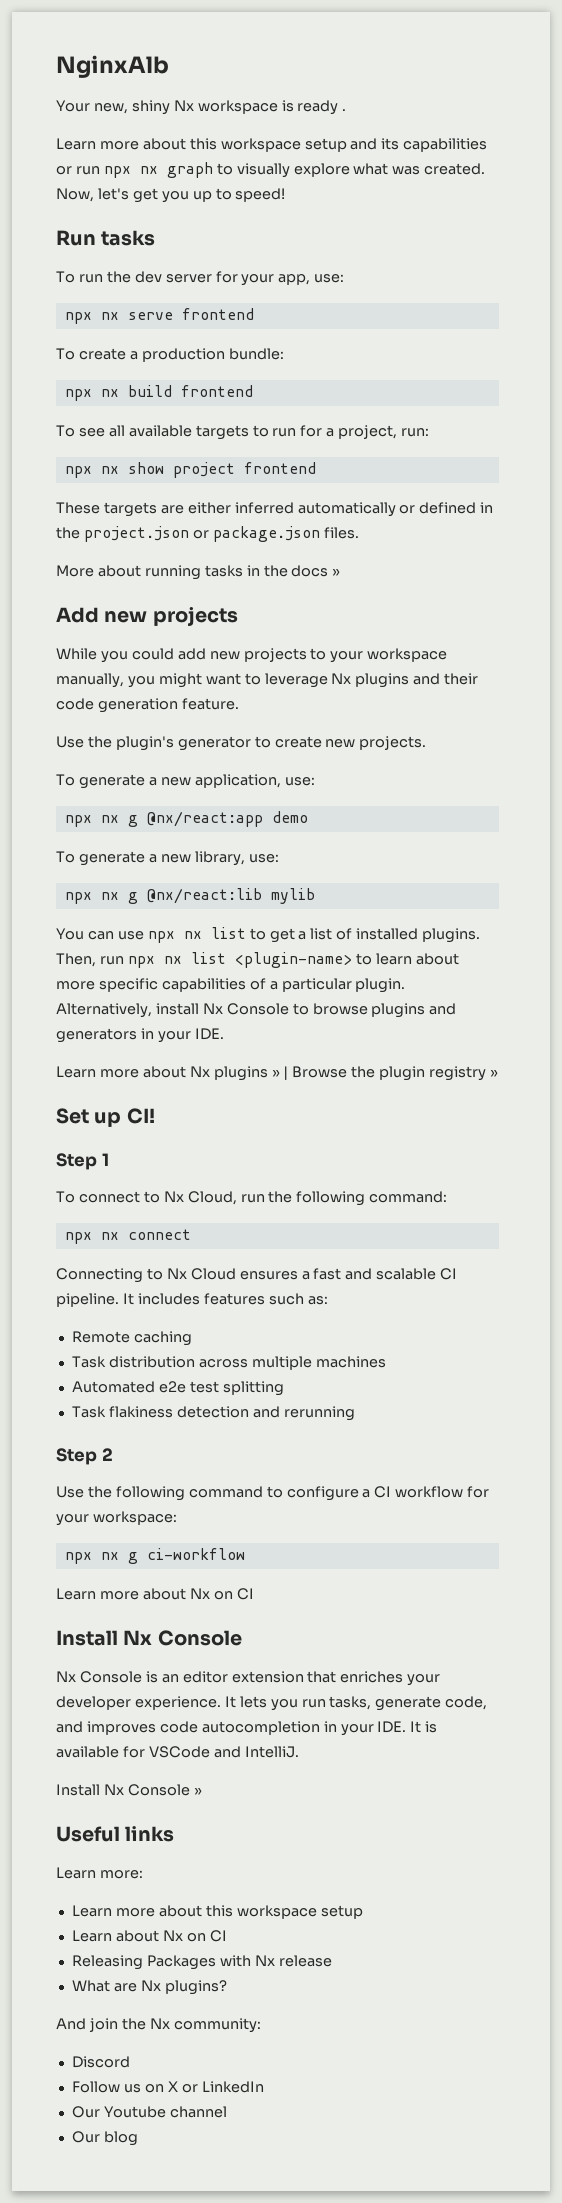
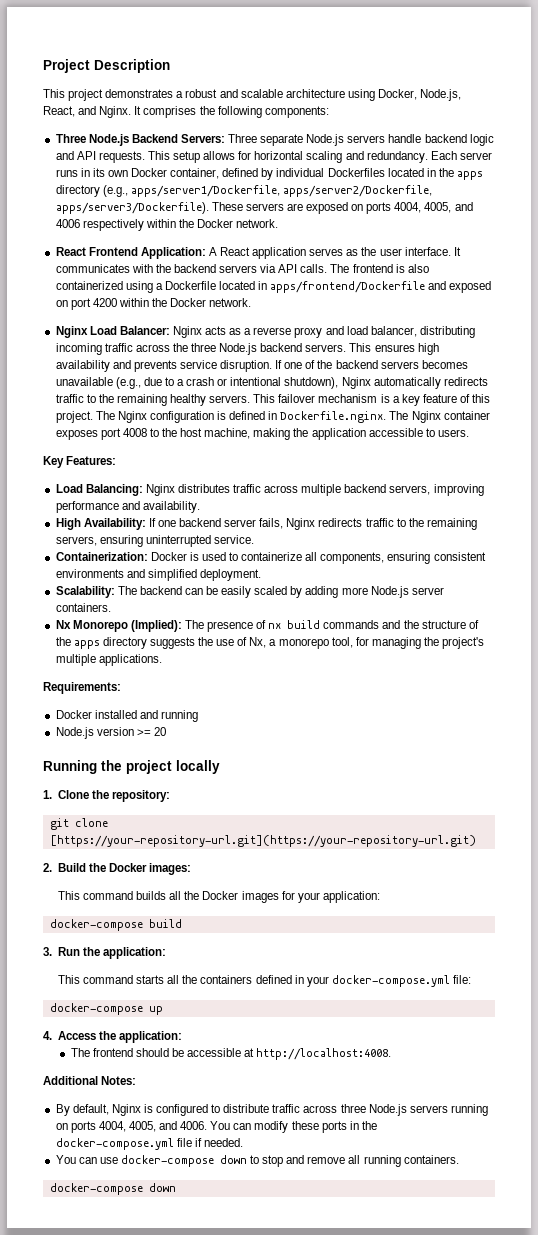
[56,55,169,78] [56,100,347,115] [56,138,488,152] [56,162,486,178] [56,188,286,203] [56,230,156,246] [56,271,345,286] [64,308,254,324] [56,348,284,362] [64,385,253,401] [56,425,430,440] [64,462,316,478] [56,502,494,517] [56,526,359,542] [56,565,341,580] [56,606,238,626] [56,648,448,663] [56,673,479,688] [56,698,239,713] [56,736,427,751] [56,774,315,789] [64,811,308,827] [56,851,279,866] [64,888,315,904] [56,927,481,943] [56,952,459,968] [56,978,406,993] [56,1003,457,1018] [56,1028,224,1043] [56,1066,499,1081] [56,1108,155,1127] [56,1153,109,1170] [56,1191,448,1206] [64,1229,191,1244] [56,1268,458,1283] [56,1293,328,1307] [71,1331,192,1346] [71,1356,386,1370] [71,1381,284,1396] [71,1406,355,1421] [56,1448,113,1465] [56,1486,490,1501] [56,1511,177,1526] [64,1548,245,1564] [56,1588,254,1600] [56,1630,242,1646] [56,1671,441,1686] [56,1696,488,1711] [56,1721,438,1736] [56,1746,299,1758] [56,1784,202,1796] [56,1826,175,1842] [56,1867,143,1879] [71,1905,363,1919] [71,1930,227,1942] [71,1955,332,1970] [71,1980,227,1995] [56,2018,261,2033] [71,2056,130,2068] [71,2081,264,2093] [71,2106,227,2118] [71,2131,138,2146] NginxAlb // Your new, shiny Nx workspace is ready . // Learn more about this workspace setup and its capabilities or run npx nx graph to visually explore what was created. Now, let's get you up to speed! // Run tasks // To run the dev server for your app, use: // npx nx serve frontend // To create a production bundle: // npx nx build frontend // To see all available targets to run for a project, run: // npx nx show project frontend // These targets are either inferred automatically or defined in the project.json or package.json files. // More about running tasks in the docs » // Add new projects // While you could add new projects to your workspace manually, you might want to leverage Nx plugins and their code generation feature. // Use the plugin's generator to create new projects. // To generate a new application, use: // npx nx g @nx/react:app demo // To generate a new library, use: // npx nx g @nx/react:lib mylib // You can use npx nx list to get a list of installed plugins. Then, run npx nx list <plugin-name> to learn about more specific capabilities of a particular plugin. Alternatively, install Nx Console to browse plugins and generators in your IDE. // Learn more about Nx plugins » | Browse the plugin registry » // Set up CI! // Step 1 // To connect to Nx Cloud, run the following command: // npx nx connect // Connecting to Nx Cloud ensures a fast and scalable CI pipeline. It includes features such as: // Remote caching // Task distribution across multiple machines // Automated e2e test splitting // Task flakiness detection and rerunning // Step 2 // Use the following command to configure a CI workflow for your workspace: // npx nx g ci-workflow // Learn more about Nx on CI // Install Nx Console // Nx Console is an editor extension that enriches your developer experience. It lets you run tasks, generate code, and improves code autocompletion in your IDE. It is available for VSCode and IntelliJ. // Install Nx Console » // Useful links // Learn more: // Learn more about this workspace setup // Learn about Nx on CI // Releasing Packages with Nx release // What are Nx plugins? // And join the Nx community: // Discord // Follow us on X or LinkedIn // Our Youtube channel // Our blog -> [43,59,170,73] [43,89,462,101] [43,106,329,118] [55,134,494,146] [55,151,492,163] [55,168,484,180] [55,185,432,197] [55,202,473,214] [55,219,279,231] [55,247,461,259] [55,264,429,273] [55,281,492,293] [55,298,252,310] [55,326,475,338] [55,343,439,355] [55,360,468,372] [55,377,488,389] [55,394,491,406] [55,411,490,423] [55,428,469,440] [43,456,117,468] [55,484,484,496] [55,501,200,513] [55,518,477,530] [55,535,254,547] [55,552,486,564] [55,569,261,581] [55,586,444,598] [55,603,111,612] [55,620,479,632] [55,637,485,649] [55,654,162,666] [43,682,121,694] [55,710,198,722] [55,727,166,739] [43,760,220,774] [43,790,171,802] [49,818,108,830] [49,835,476,847] [43,863,192,875] [57,891,380,903] [49,919,182,931] [43,947,167,959] [57,975,472,987] [49,1003,163,1015] [43,1031,183,1043] [70,1048,392,1060] [43,1076,137,1085] [55,1104,488,1116] [55,1121,377,1133] [55,1138,243,1150] [55,1155,459,1167] [49,1183,176,1195] Project Description // This project demonstrates a robust and scalable architecture using Docker, Node.js, React, and Nginx. It comprises the following components: // Three Node.js Backend Servers: Three separate Node.js servers handle backend logic and API requests. This setup allows for horizontal scaling and redundancy. Each server runs in its own Docker container, defined by individual Dockerfiles located in the apps directory (e.g., apps/server1/Dockerfile, apps/server2/Dockerfile, apps/server3/Dockerfile). These servers are exposed on ports 4004, 4005, and 4006 respectively within the Docker network. // React Frontend Application: A React application serves as the user interface. It communicates with the backend servers via API calls. The frontend is also containerized using a Dockerfile located in apps/frontend/Dockerfile and exposed on port 4200 within the Docker network. // Nginx Load Balancer: Nginx acts as a reverse proxy and load balancer, distributing incoming traffic across the three Node.js backend servers. This ensures high availability and prevents service disruption. If one of the backend servers becomes unavailable (e.g., due to a crash or intentional shutdown), Nginx automatically redirects traffic to the remaining healthy servers. This failover mechanism is a key feature of this project. The Nginx configuration is defined in Dockerfile.nginx. The Nginx container exposes port 4008 to the host machine, making the application accessible to users. // Key Features: // Load Balancing: Nginx distributes traffic across multiple backend servers, improving performance and availability. // High Availability: If one backend server fails, Nginx redirects traffic to the remaining servers, ensuring uninterrupted service. // Containerization: Docker is used to containerize all components, ensuring consistent environments and simplified deployment. // Scalability: The backend can be easily scaled by adding more Node.js server containers. // Nx Monorepo (Implied): The presence of nx build commands and the structure of the apps directory suggests the use of Nx, a monorepo tool, for managing the project's multiple applications. // Requirements: // Docker installed and running // Node.js version >= 20 // Running the project locally // 1. Clone the repository: // git clone [https://your-repository-url.git](https://your-repository-url.git) // 2. Build the Docker images: // This command builds all the Docker images for your application: // docker-compose build // 3. Run the application: // This command starts all the containers defined in your docker-compose.yml file: // docker-compose up // 4. Access the application: // The frontend should be accessible at http://localhost:4008. // Additional Notes: // By default, Nginx is configured to distribute traffic across three Node.js servers running on ports 4004, 4005, and 4006. You can modify these ports in the docker-compose.yml file if needed. // You can use docker-compose down to stop and remove all running containers. // docker-compose down

